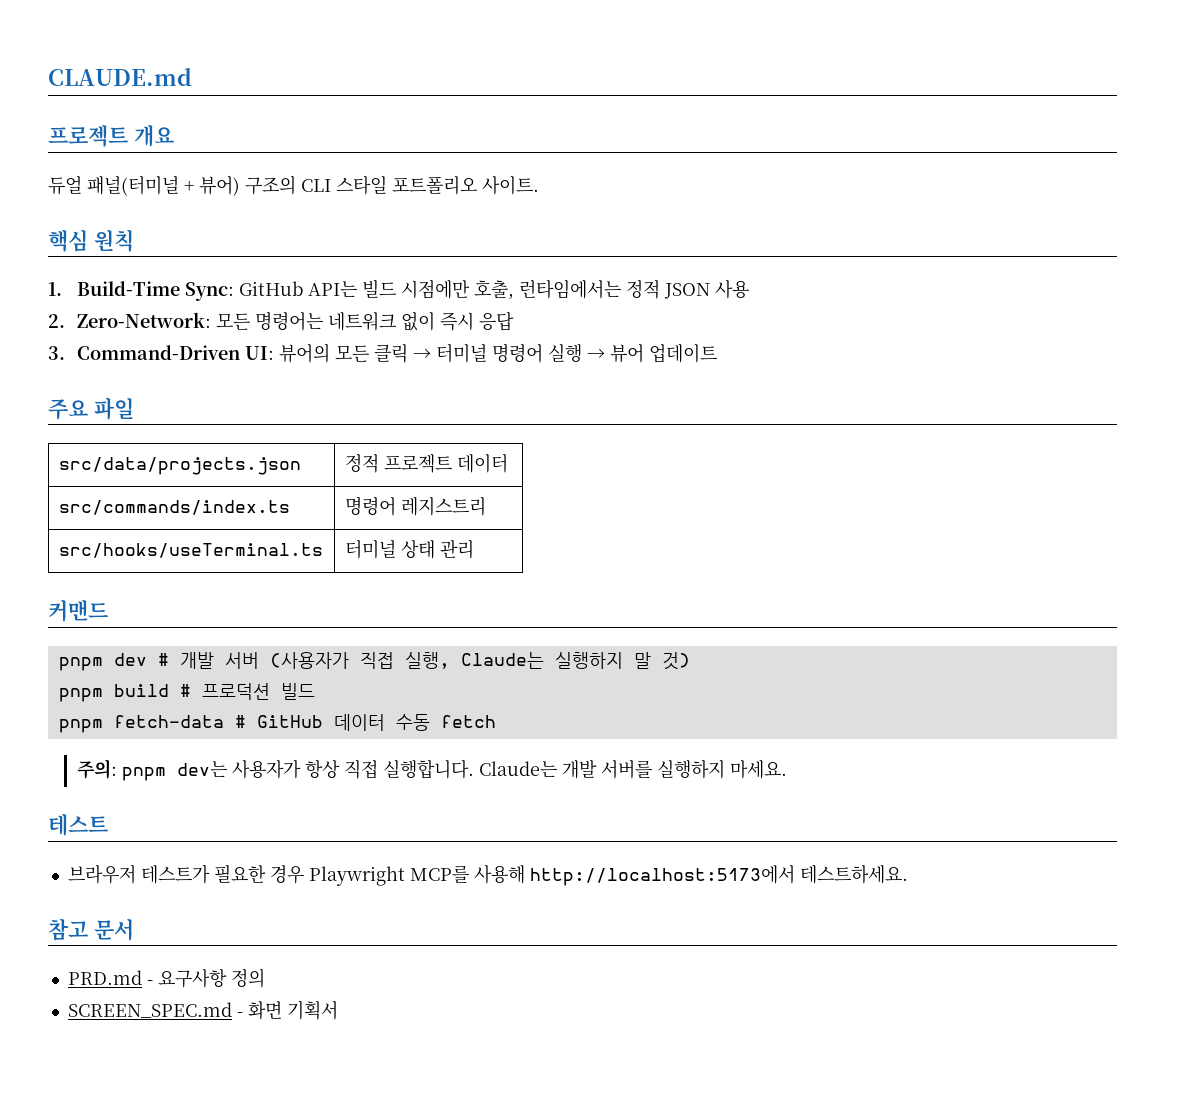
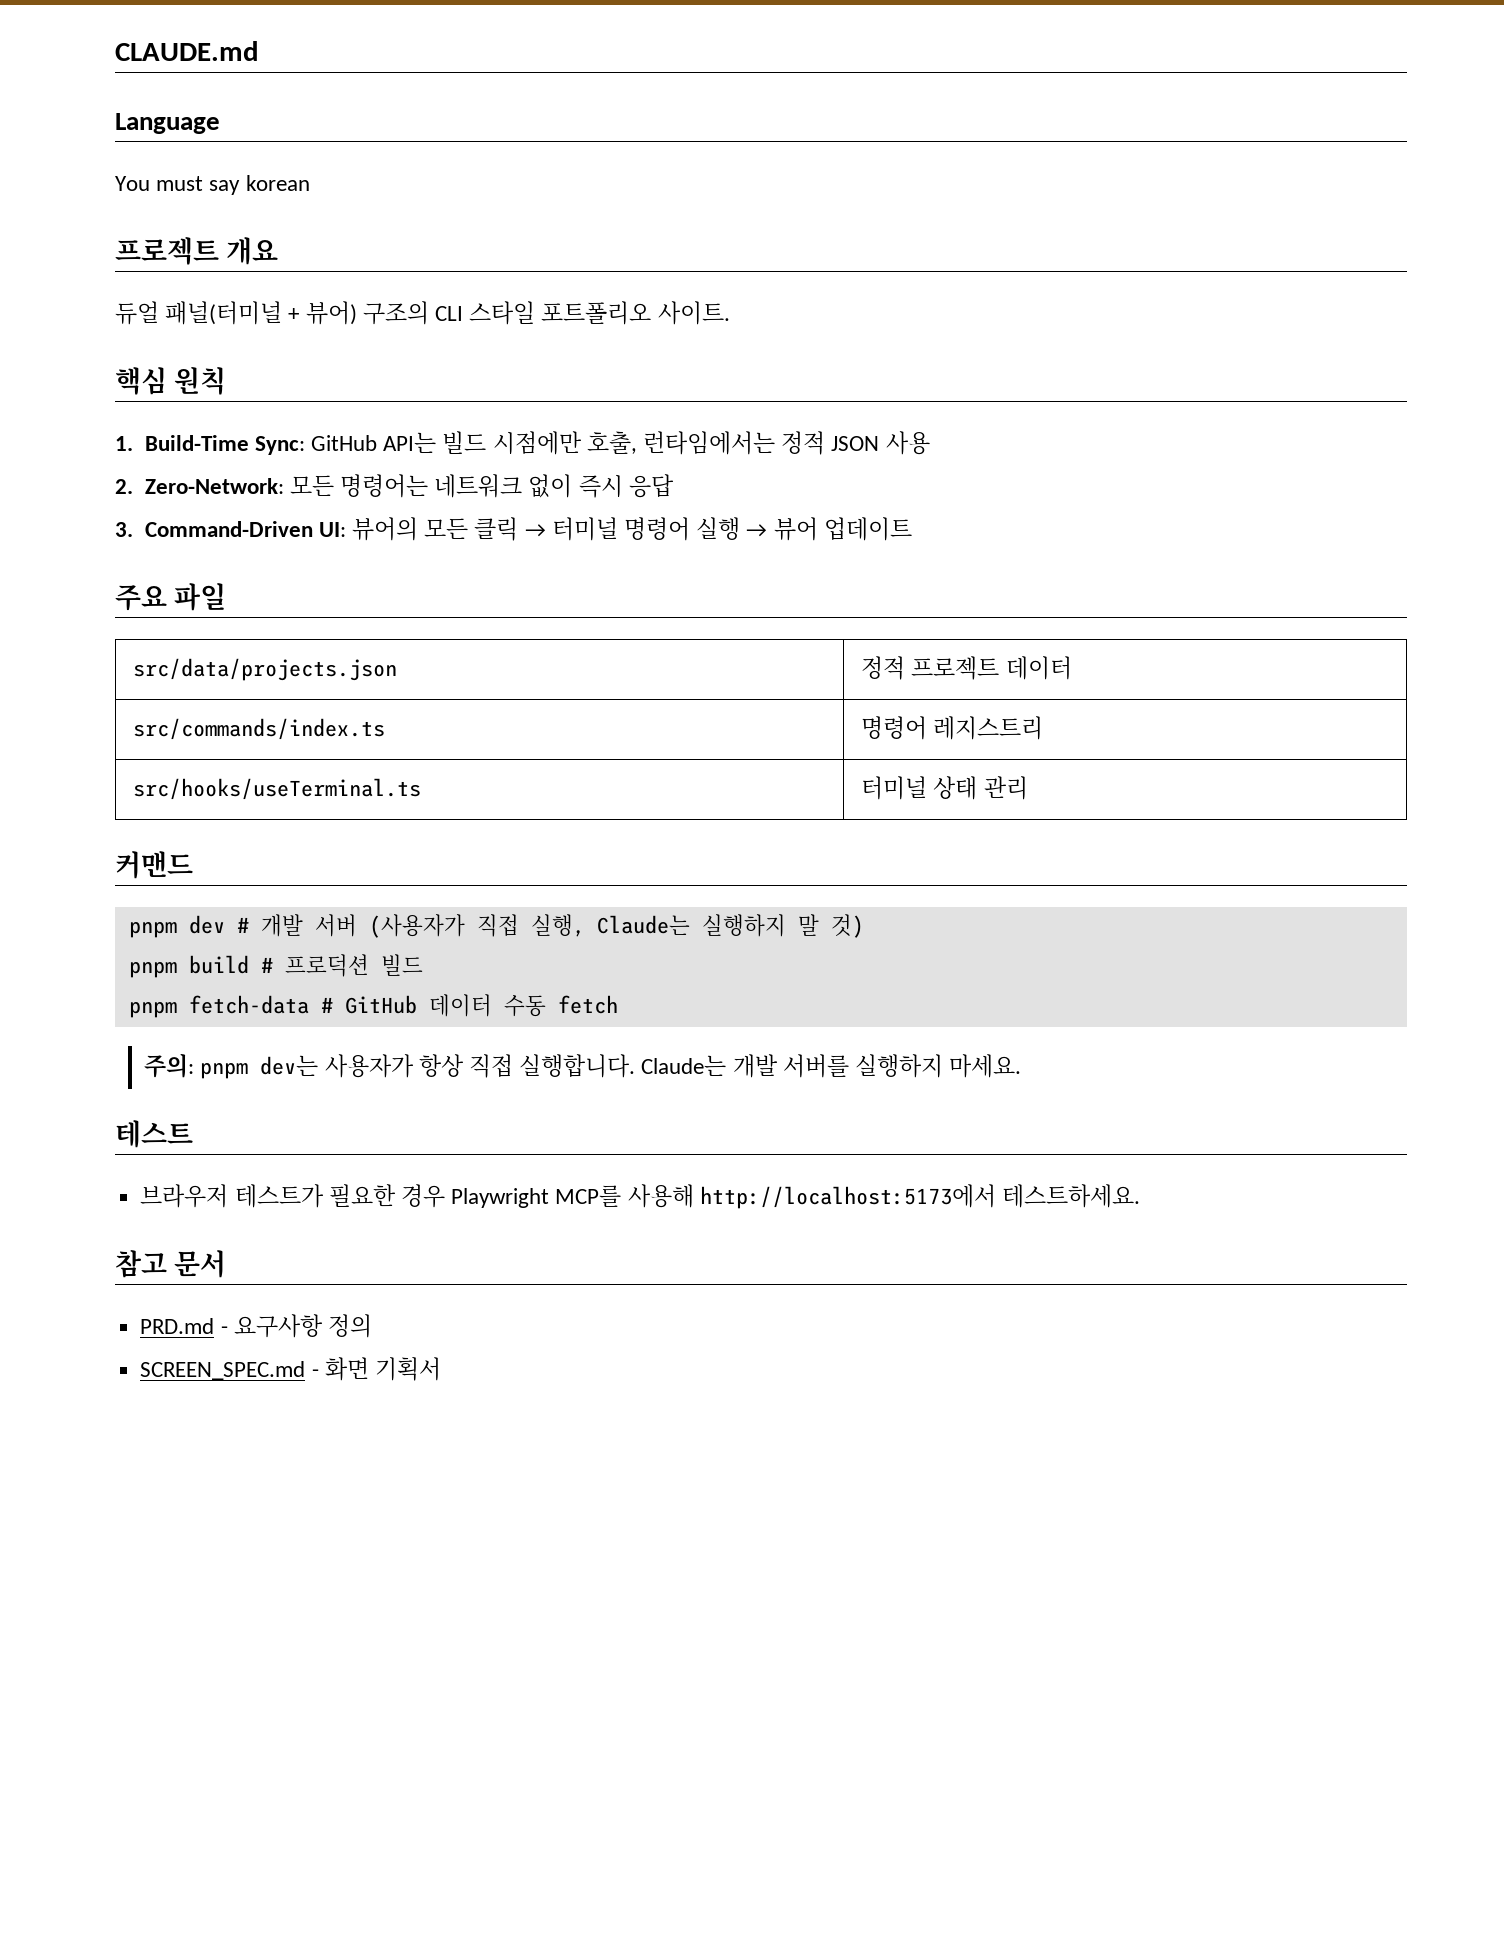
(192, 77) none -> [115,113,220,134] [115,175,310,195] // Language // You must say korean

